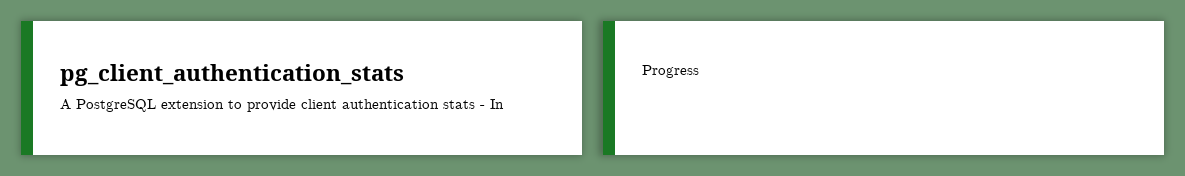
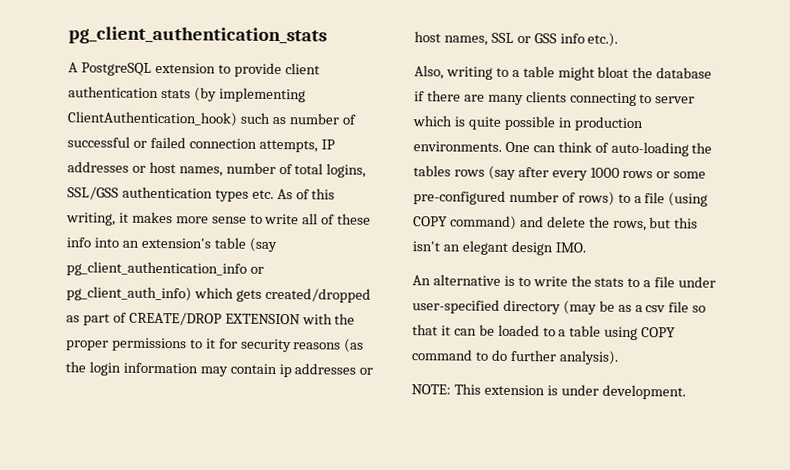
[480,99,504,109] [642,65,699,78] - In Progress -> [193,87,306,103] [67,111,357,127] [67,136,335,153] [67,161,367,178] [67,186,336,202] [66,211,372,226] [66,237,277,253] [66,261,264,277] [66,286,371,303] [66,311,356,326] [66,337,365,353] [65,361,374,378] [414,31,619,47] [414,65,713,81] [414,90,696,107] [412,115,643,132] [413,141,713,157] [413,165,707,181] [413,190,709,207] [413,215,699,232] [412,240,586,256] [412,274,717,288] [412,299,707,315] [412,324,677,341] [411,349,619,365] [411,383,686,400] (by implementing ClientAuthentication_hook) such as number of successful or failed connection attempts, IP addresses or host names, number of total logins, SSL/GSS authentication types etc. As of this writing, it makes more sense to write all of these info into an extension's table (say pg_client_authentication_info or pg_client_auth_info) which gets created/dropped as part of CREATE/DROP EXTENSION with the proper permissions to it for security reasons (as the login information may contain ip addresses or host names, SSL or GSS info etc.). // Also, writing to a table might bloat the database if there are many clients connecting to server which is quite possible in production environments. One can think of auto-loading the tables rows (say after every 1000 rows or some pre-configured number of rows) to a file (using COPY command) and delete the rows, but this isn't an elegant design IMO. // An alternative is to write the stats to a file under user-specified directory (may be as a csv file so that it can be loaded to a table using COPY command to do further analysis). // NOTE: This extension is under development.

